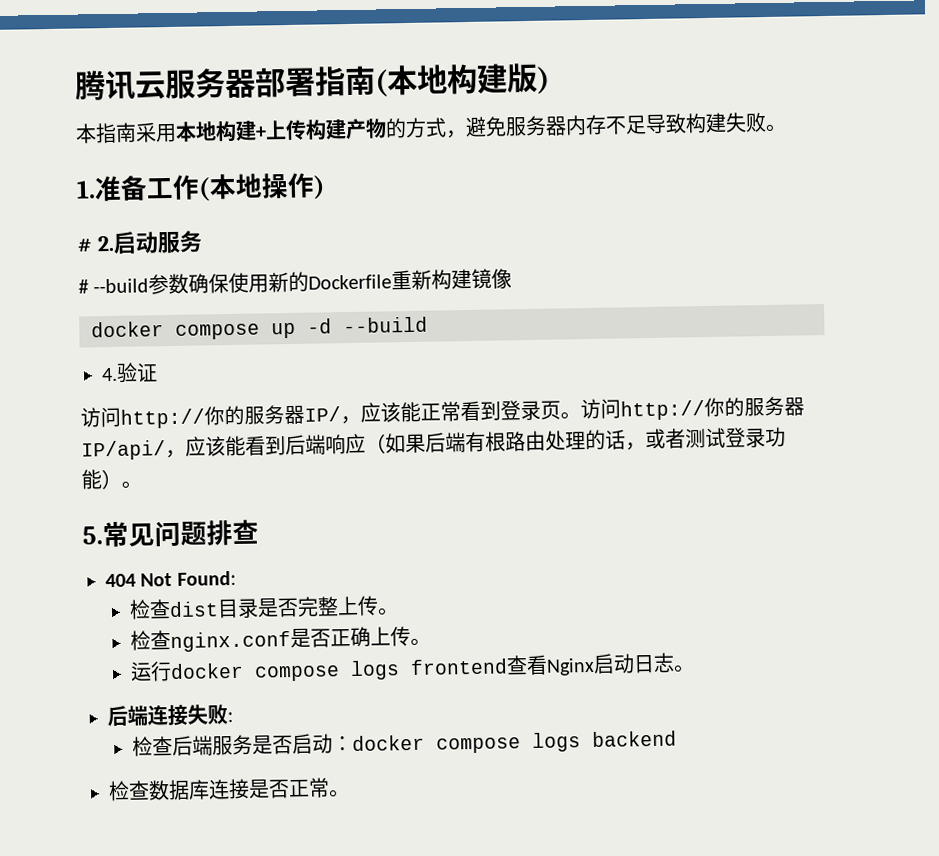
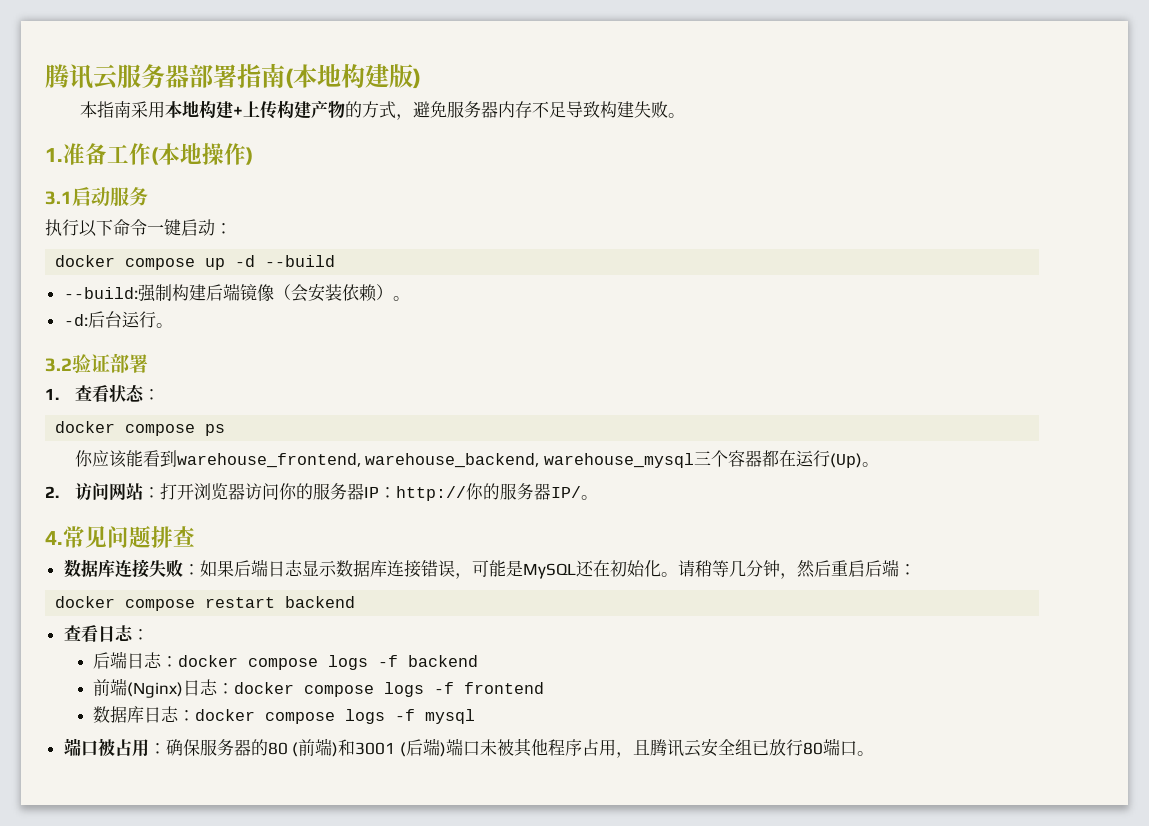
[77,235,114,253] # 2. -> [45,191,72,205] 3.1
[78,268,513,295] # --build参数确保使用新的Dockerfile重新构建镜像 -> [45,219,232,237] 执行以下命令一键启动：
[101,362,158,383] [80,406,121,428] 4.验证 // 访问 -> [63,283,410,302] [63,311,173,328] [45,353,148,373] [45,384,160,402] [55,421,226,436] [74,450,879,468] [45,483,396,501] --build:强制构建后端镜像（会安装依赖）。 // -d:后台运行。 // 3.2验证部署 // 1.查看状态： // docker compose ps // 你应该能看到warehouse_frontend, warehouse_backend, warehouse_mysql三个容器都在运行(Up)。 // 2.访问网站：打开浏览器访问你的服务器IP：
[340,396,805,425] [81,426,786,461] [81,468,142,490] [82,526,103,545] ，应该能正常看到登录页。访问http://你的服务器IP/api/，应该能看到后端响应（如果后端有根路由处理的话，或者测试登录功能）。 // 5. -> [580,495,598,500] [45,531,63,545] 。 // 4.
[105,570,236,588] [129,595,400,620] [130,626,432,653] [130,652,696,682] [107,704,233,727] [132,730,678,757] [108,777,330,802] 404 Not Found: // 检查dist目录是否完整上传。 // 检查nginx.conf是否正确上传。 // 运行docker compose logs frontend查看Nginx启动日志。 // 后端连接失败: // 检查后端服务是否启动：docker compose logs backend // 检查数据库连接是否正常 -> [63,559,916,579] [55,596,356,611] [63,625,149,642] [93,651,479,670] [93,678,545,698] [93,706,476,724] [63,738,857,758] 数据库连接失败：如果后端日志显示数据库连接错误，可能是MySQL还在初始化。请稍等几分钟，然后重启后端： // docker compose restart backend // 查看日志： // 后端日志：docker compose logs -f backend // 前端(Nginx)日志：docker compose logs -f frontend // 数据库日志：docker compose logs -f mysql // 端口被占用：确保服务器的80 (前端)和3001 (后端)端口未被其他程序占用，且腾讯云安全组已放行80端口

